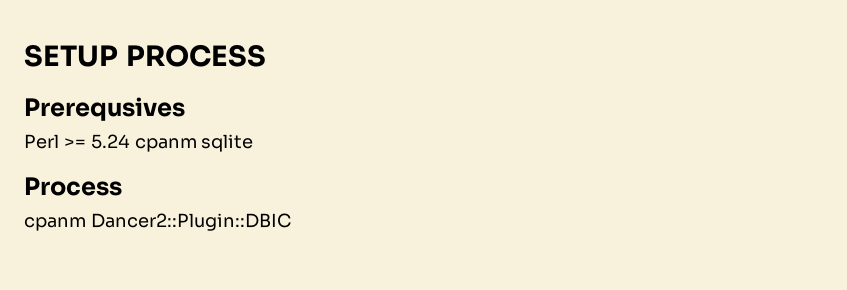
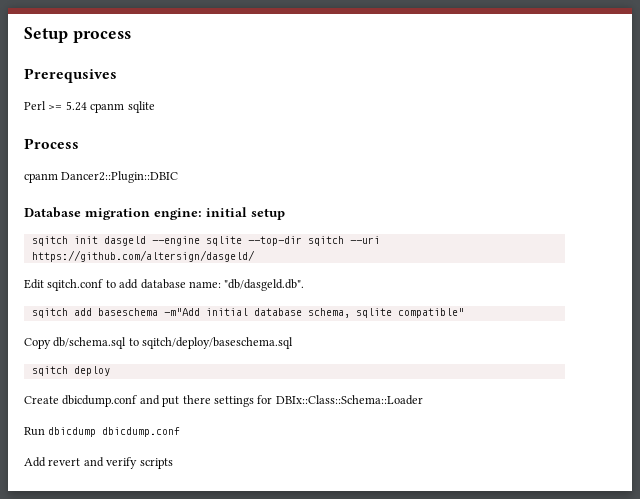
[24,44,266,67] SETUP PROCESS -> [24,27,131,43] Setup process
(291, 222) none -> [24,207,285,220] [31,236,380,246] [31,250,255,262] [24,279,305,291] [31,308,464,318] [24,337,294,349] [31,366,110,376] [24,395,423,407] [24,427,181,437] [24,457,173,469] // Database migration engine: initial setup // sqitch init dasgeld --engine sqlite --top-dir sqitch --uri https://github.com/altersign/dasgeld/ // Edit sqitch.conf to add database name: "db/dasgeld.db". // sqitch add baseschema -m"Add initial database schema, sqlite compatible" // Copy db/schema.sql to sqitch/deploy/baseschema.sql // sqitch deploy // Create dbicdump.conf and put there settings for DBIx::Class::Schema::Loader // Run dbicdump dbicdump.conf // Add revert and verify scripts

